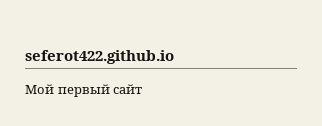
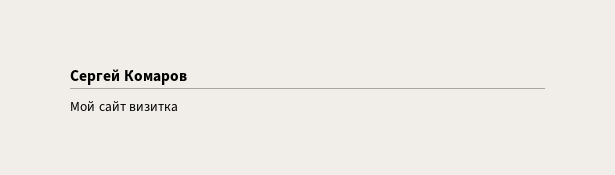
[25,50,174,64] seferot422.github.io -> [70,69,188,85] Сергей Комаров
[57,84,143,97] первый сайт -> [98,100,179,112] сайт визитка

